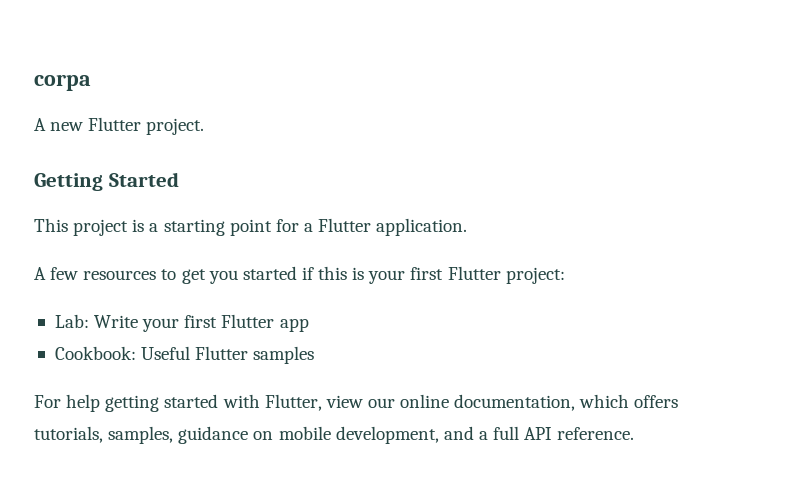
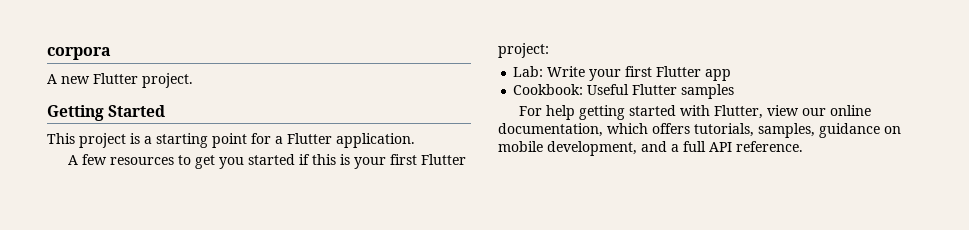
[34,74,91,91] corpa -> [47,47,111,60] corpora

